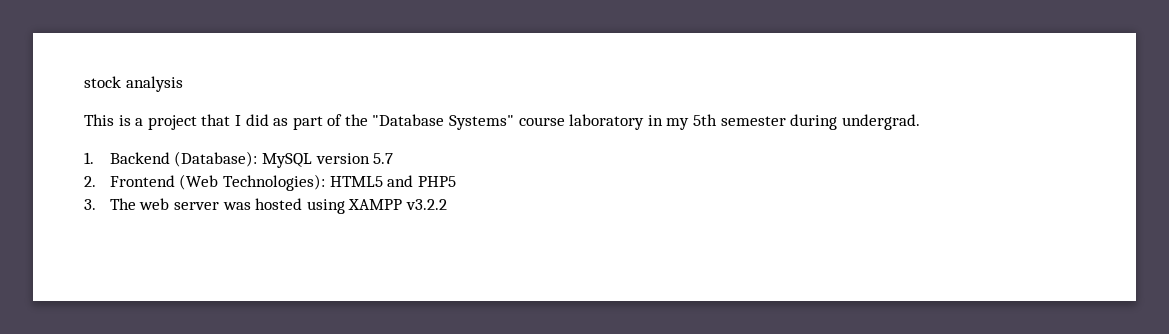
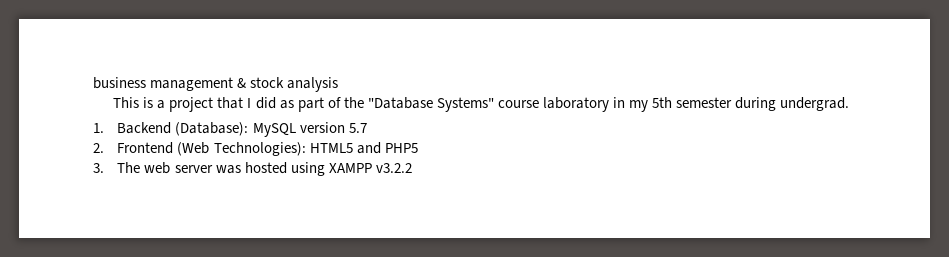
(84, 82) none -> [93,77,247,91] business management &

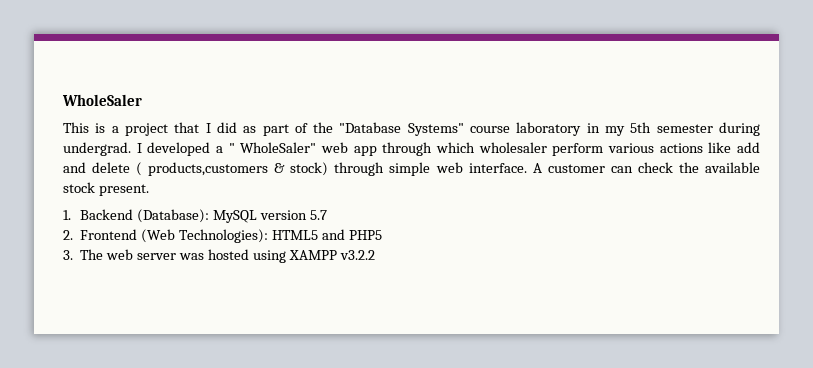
[93,77,339,92] business management & stock analysis -> [62,94,142,106] WholeSaler
(850, 104) none -> [136,142,760,156] [63,162,761,176] [63,182,149,196] I developed a " WholeSaler" web app through which wholesaler perform various actions like add and delete ( products,customers & stock) through simple web interface. A customer can check the available stock present.

